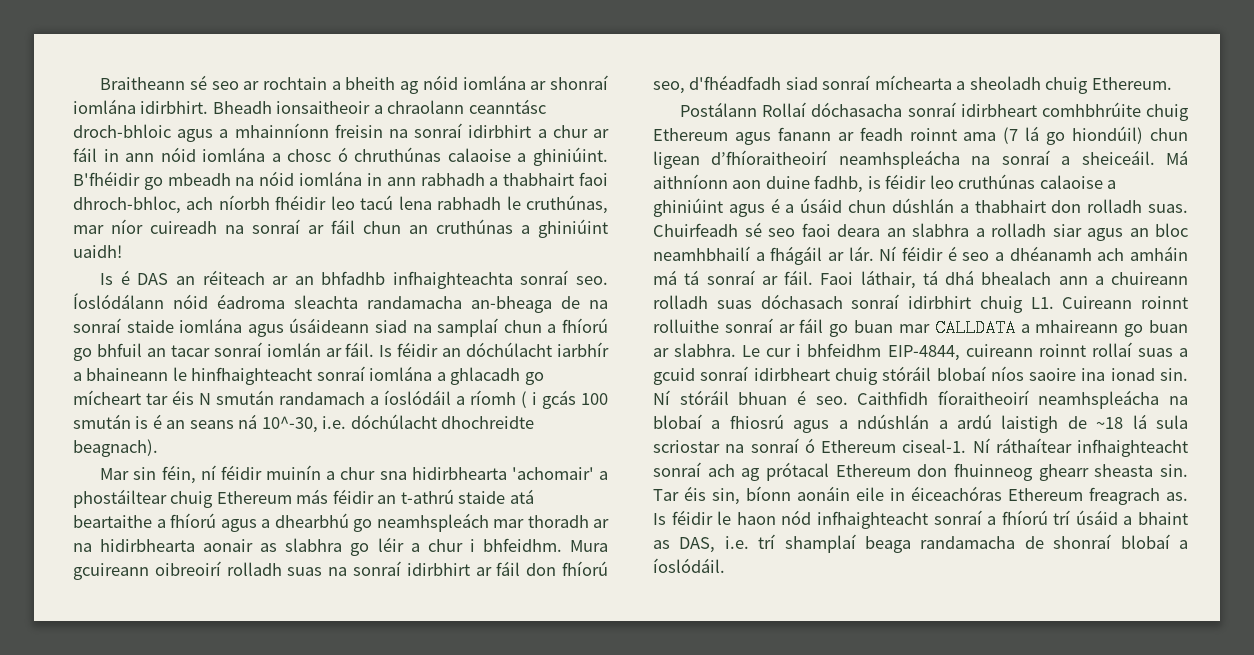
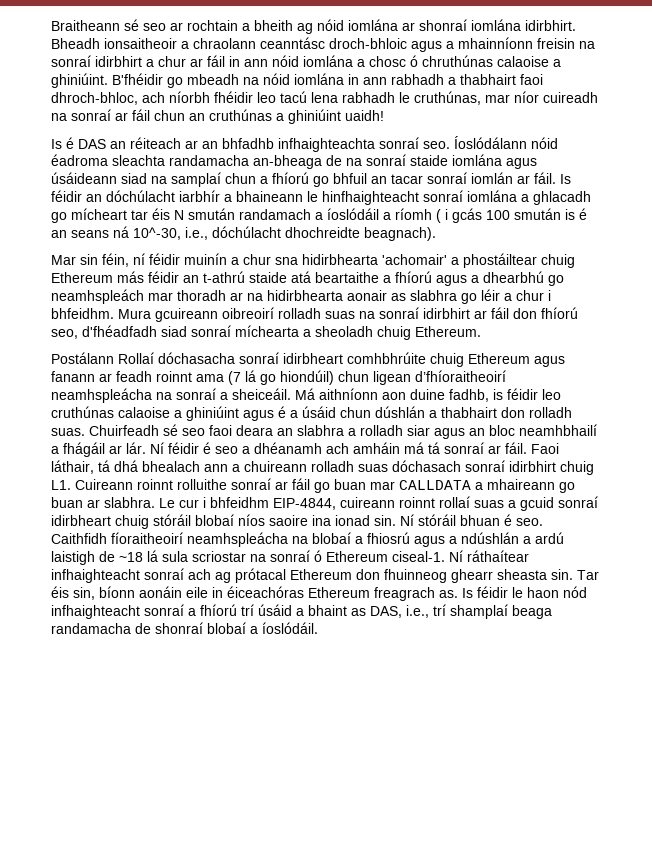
[322,416,347,429] i.e. -> [185,227,208,240] i.e.,
[724,536,749,549] i.e. -> [406,605,429,618] i.e.,

